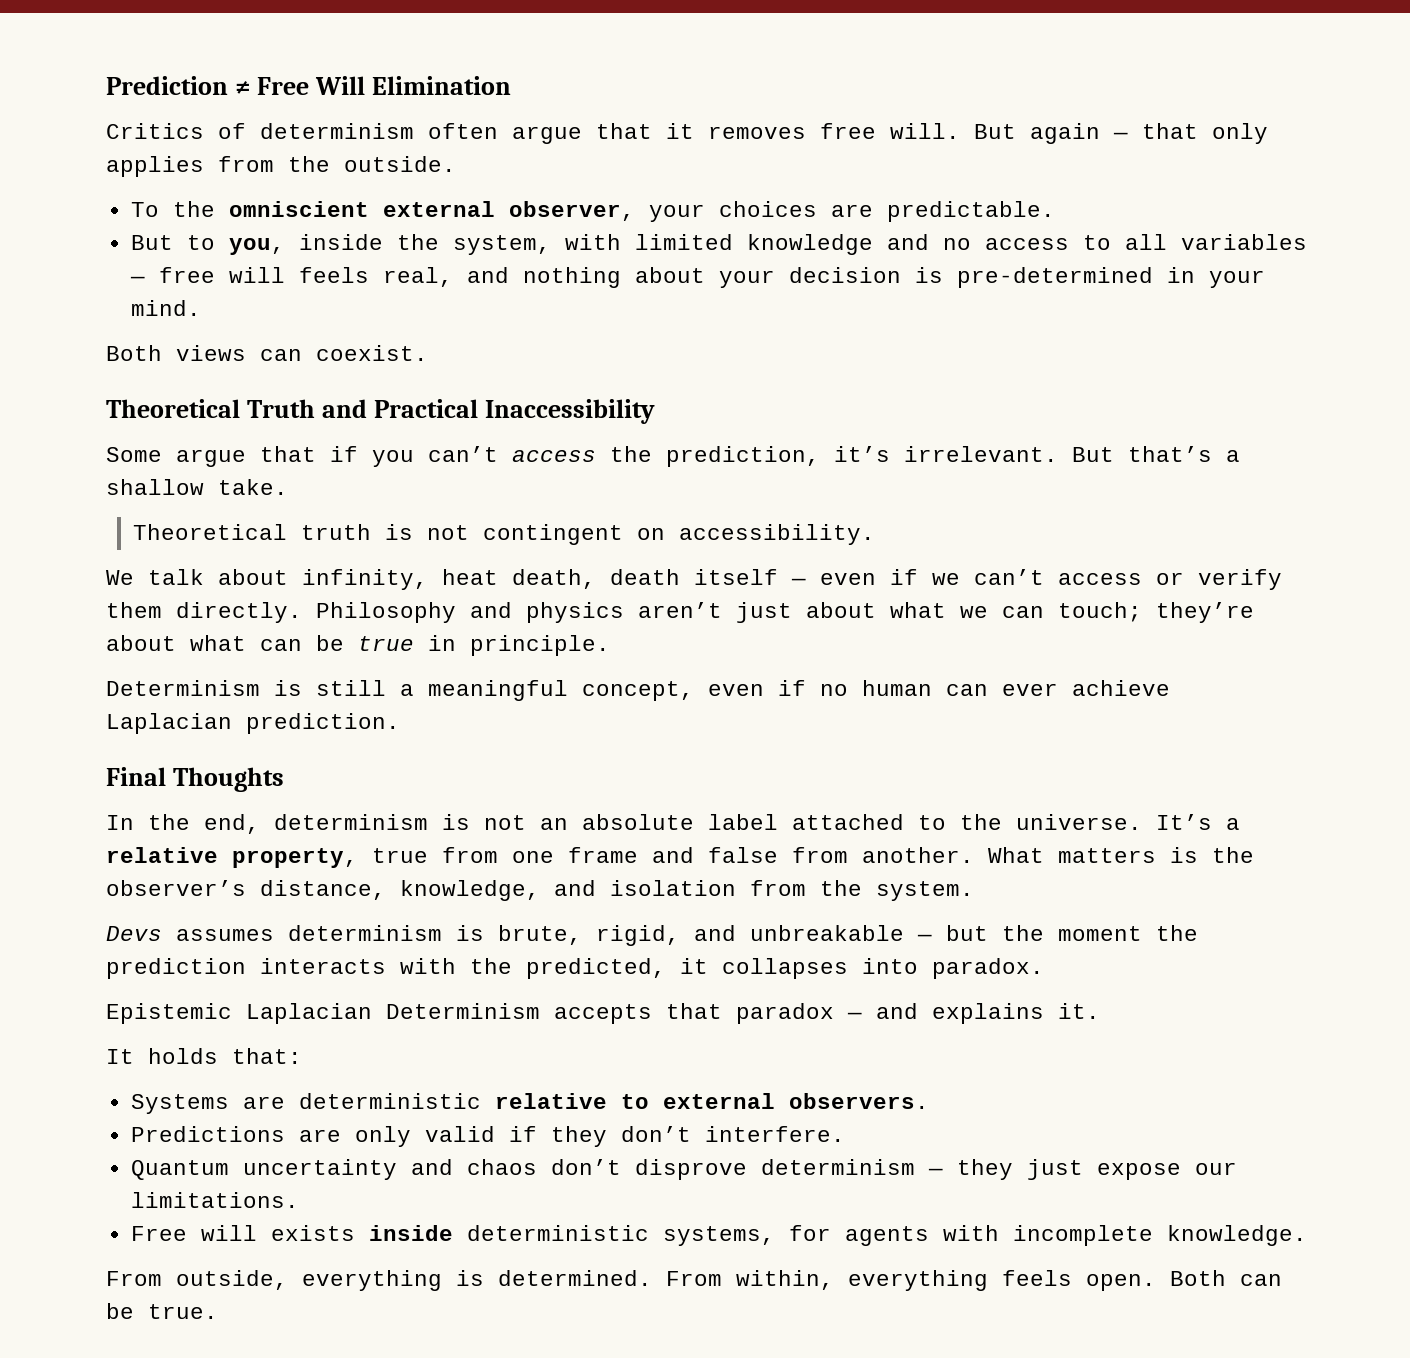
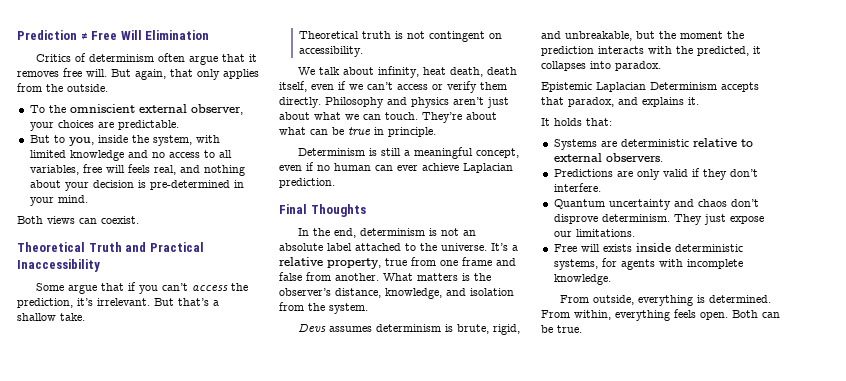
[1030,123,1128,144] again — -> [135,69,166,80] again,
[1180,234,1307,250] [129,276,145,283] variables — -> [29,165,79,175] variables,
[694,569,806,585] itself — -> [279,81,307,92] itself,
[1058,602,1254,623] touch; they’re -> [385,112,462,123] touch. They’re
[750,925,932,941] unbreakable — -> [565,31,632,41] unbreakable,
[736,1003,862,1024] paradox — -> [568,97,614,107] paradox,
[760,1159,1013,1180] determinism — they -> [601,214,702,225] determinism. They

